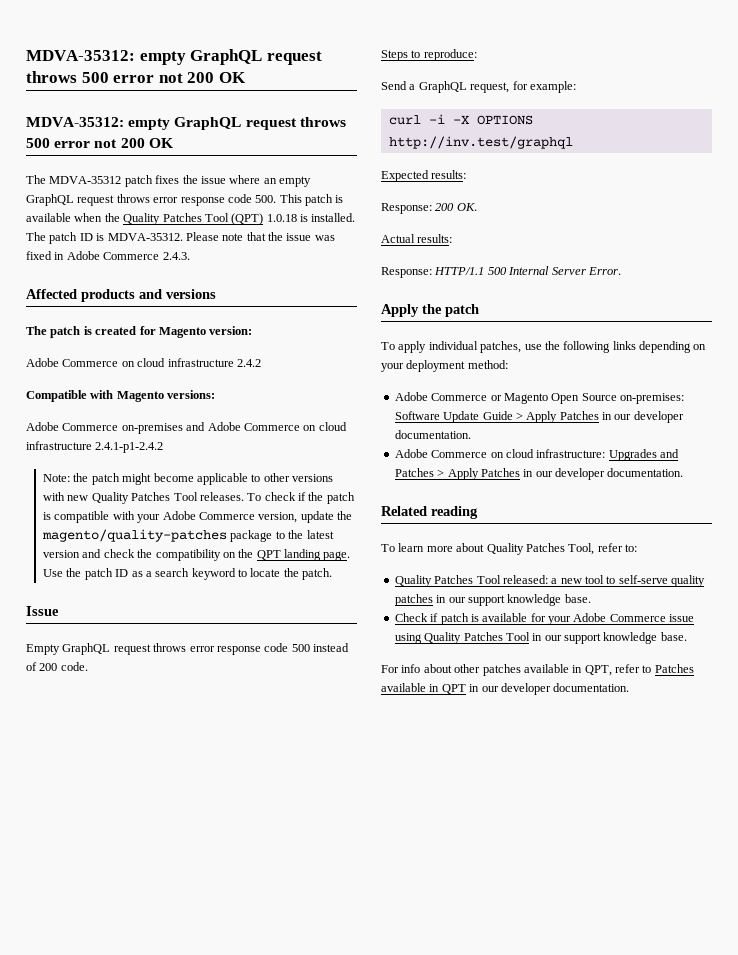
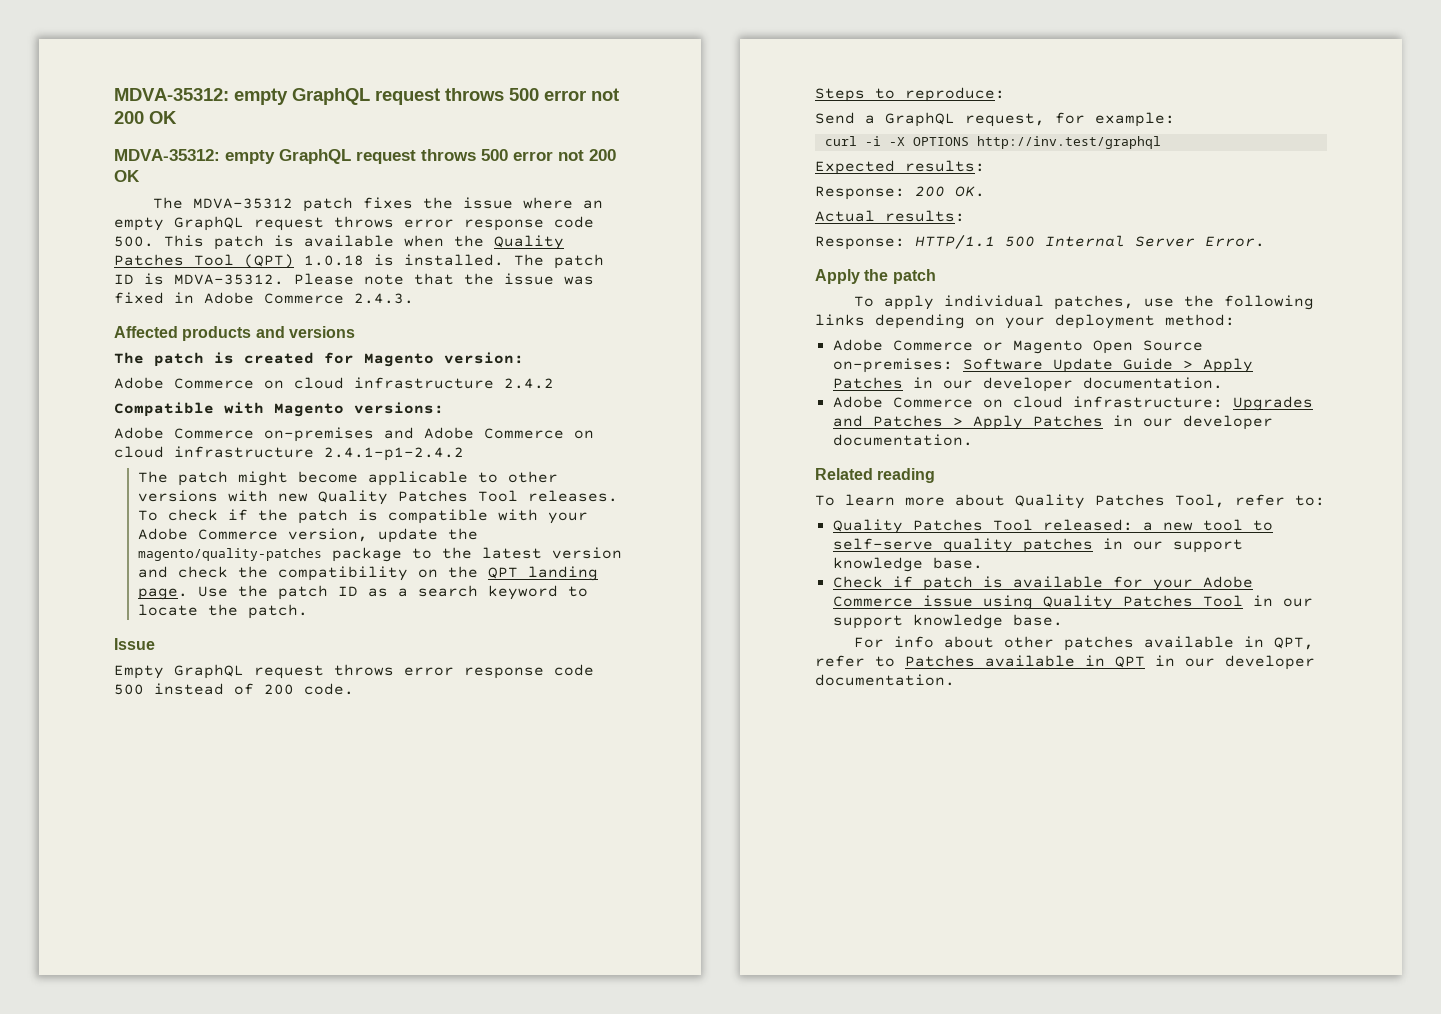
[43,473,89,482] Note: the -> [137,471,168,483] The

